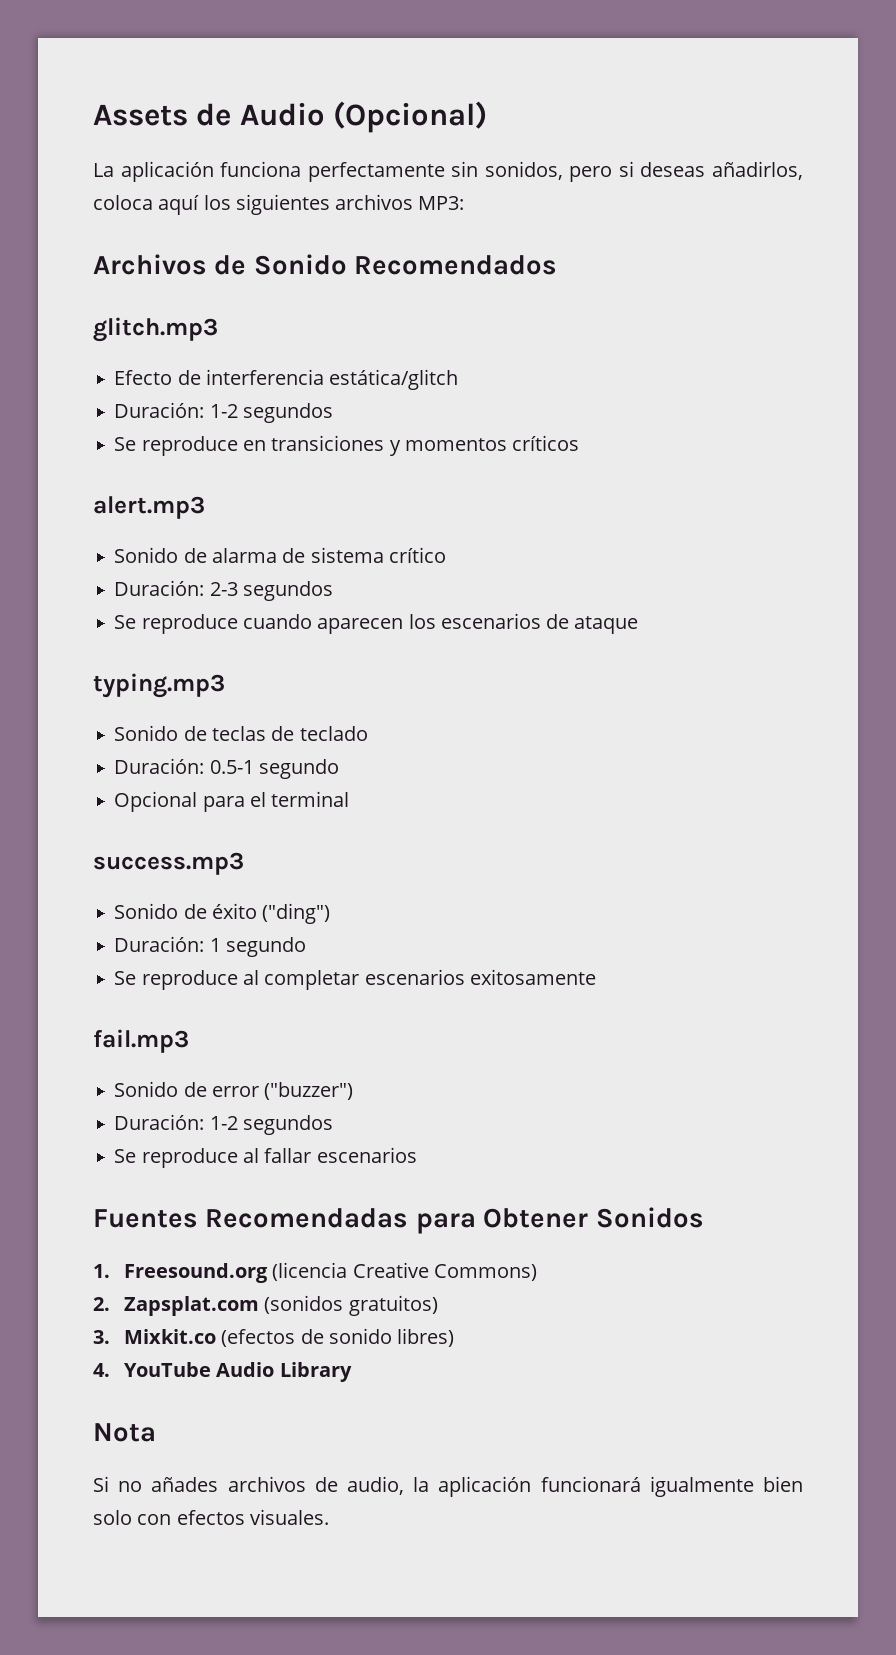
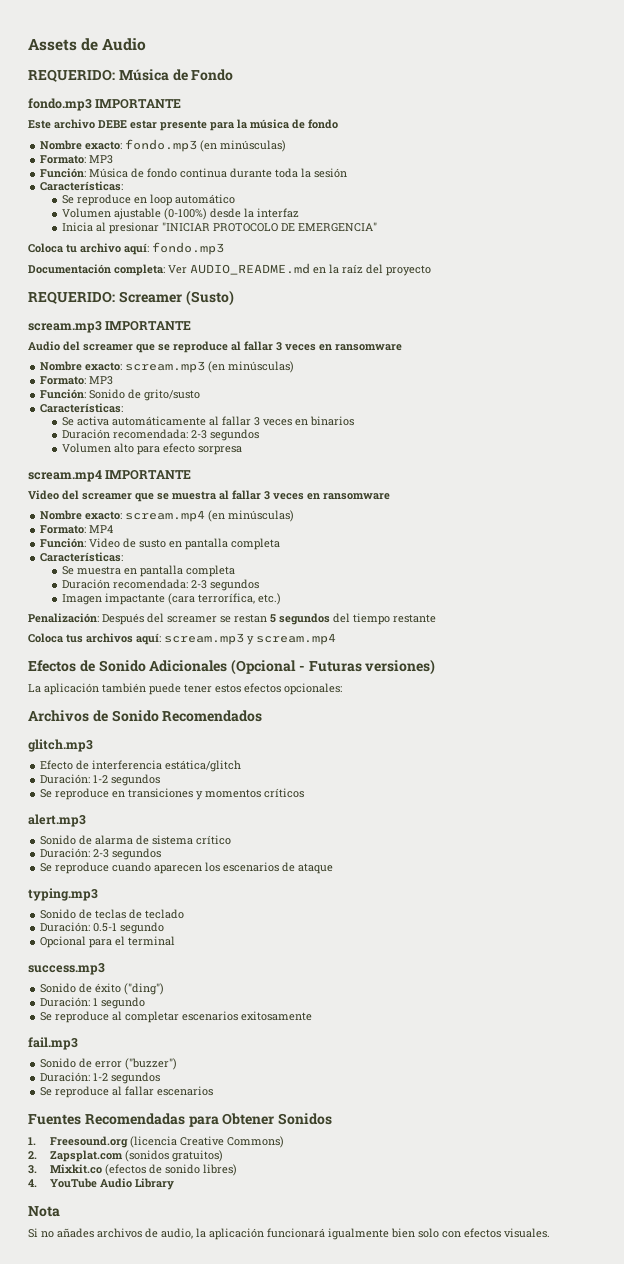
[333,101,488,133] [93,161,803,182] [93,194,465,215] (Opcional) // La aplicación funciona perfectamente sin sonidos, pero si deseas añadirlos, coloca aquí los siguientes archivos MP3: -> [28,69,234,82] [28,98,182,111] [28,119,338,131] [40,139,287,152] [40,155,114,164] [40,168,348,178] [40,181,124,191] [62,194,236,206] [62,208,300,220] [62,222,378,234] [28,242,224,255] [28,263,431,276] [28,290,234,306] [28,321,192,333] [28,341,402,353] [40,361,295,373] [40,376,114,385] [40,389,201,401] [40,403,124,413] [62,416,355,426] [62,429,260,441] [62,443,243,455] [28,470,192,482] [28,490,390,502] [40,510,295,522] [40,525,114,534] [40,538,281,550] [40,552,124,562] [62,565,236,577] [62,579,260,591] [62,593,282,605] [28,613,436,625] [28,633,336,645] [28,659,436,675] [28,683,342,695] // REQUERIDO: Música de Fondo // fondo.mp3 IMPORTANTE // Este archivo DEBE estar presente para la música de fondo // Nombre exacto: fondo.mp3 (en minúsculas) // Formato: MP3 // Función: Música de fondo continua durante toda la sesión // Características: // Se reproduce en loop automático // Volumen ajustable (0-100%) desde la interfaz // Inicia al presionar "INICIAR PROTOCOLO DE EMERGENCIA" // Coloca tu archivo aquí: fondo.mp3 // Documentación completa: Ver AUDIO_README.md en la raíz del proyecto // REQUERIDO: Screamer (Susto) // scream.mp3 IMPORTANTE // Audio del screamer que se reproduce al fallar 3 veces en ransomware // Nombre exacto: scream.mp3 (en minúsculas) // Formato: MP3 // Función: Sonido de grito/susto // Características: // Se activa automáticamente al fallar 3 veces en binarios // Duración recomendada: 2-3 segundos // Volumen alto para efecto sorpresa // scream.mp4 IMPORTANTE // Video del screamer que se muestra al fallar 3 veces en ransomware // Nombre exacto: scream.mp4 (en minúsculas) // Formato: MP4 // Función: Video de susto en pantalla completa // Características: // Se muestra en pantalla completa // Duración recomendada: 2-3 segundos // Imagen impactante (cara terrorífica, etc.) // Penalización: Después del screamer se restan 5 segundos del tiempo restante // Coloca tus archivos aquí: scream.mp3 y scream.mp4 // Efectos de Sonido Adicionales (Opcional - Futuras versiones) // La aplicación también puede tener estos efectos opcionales:

